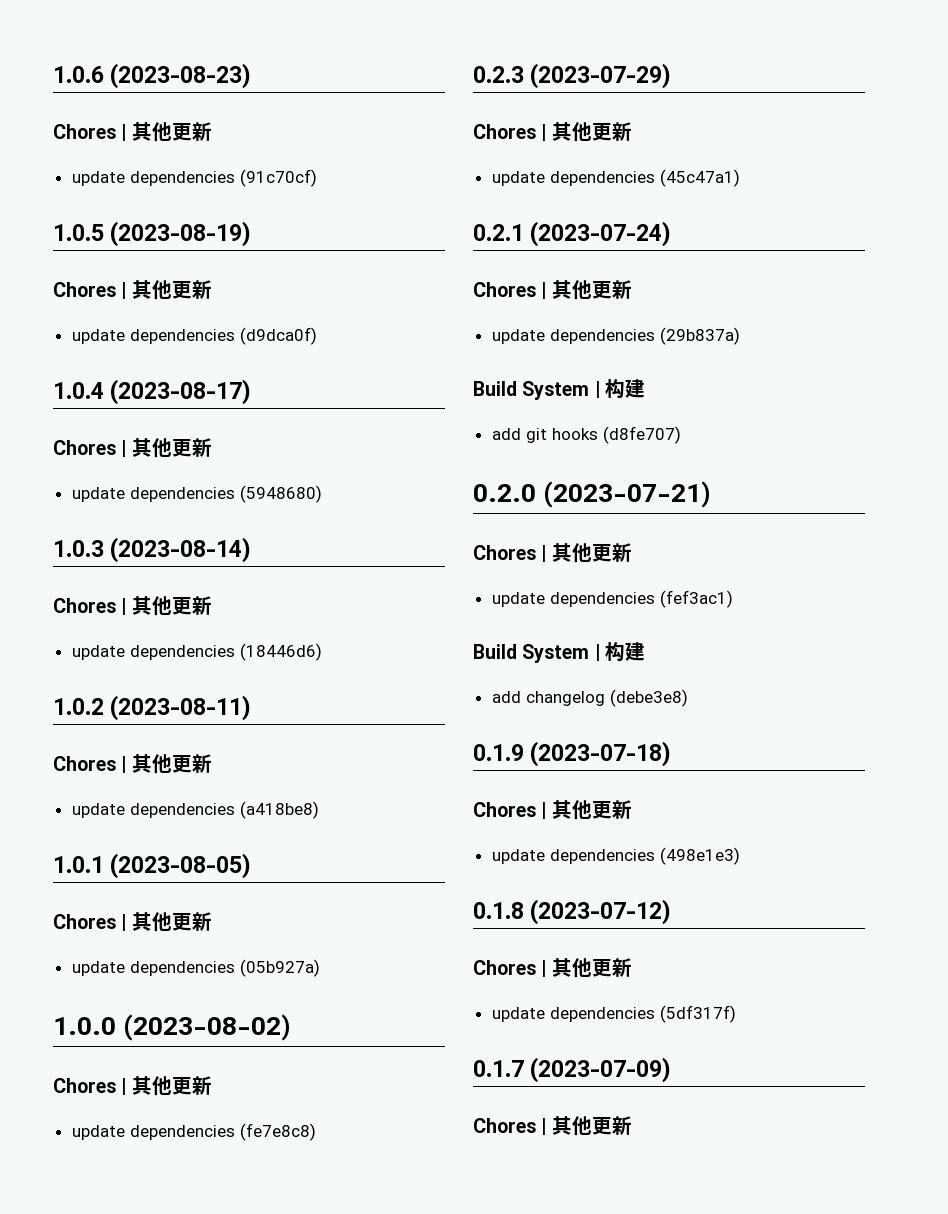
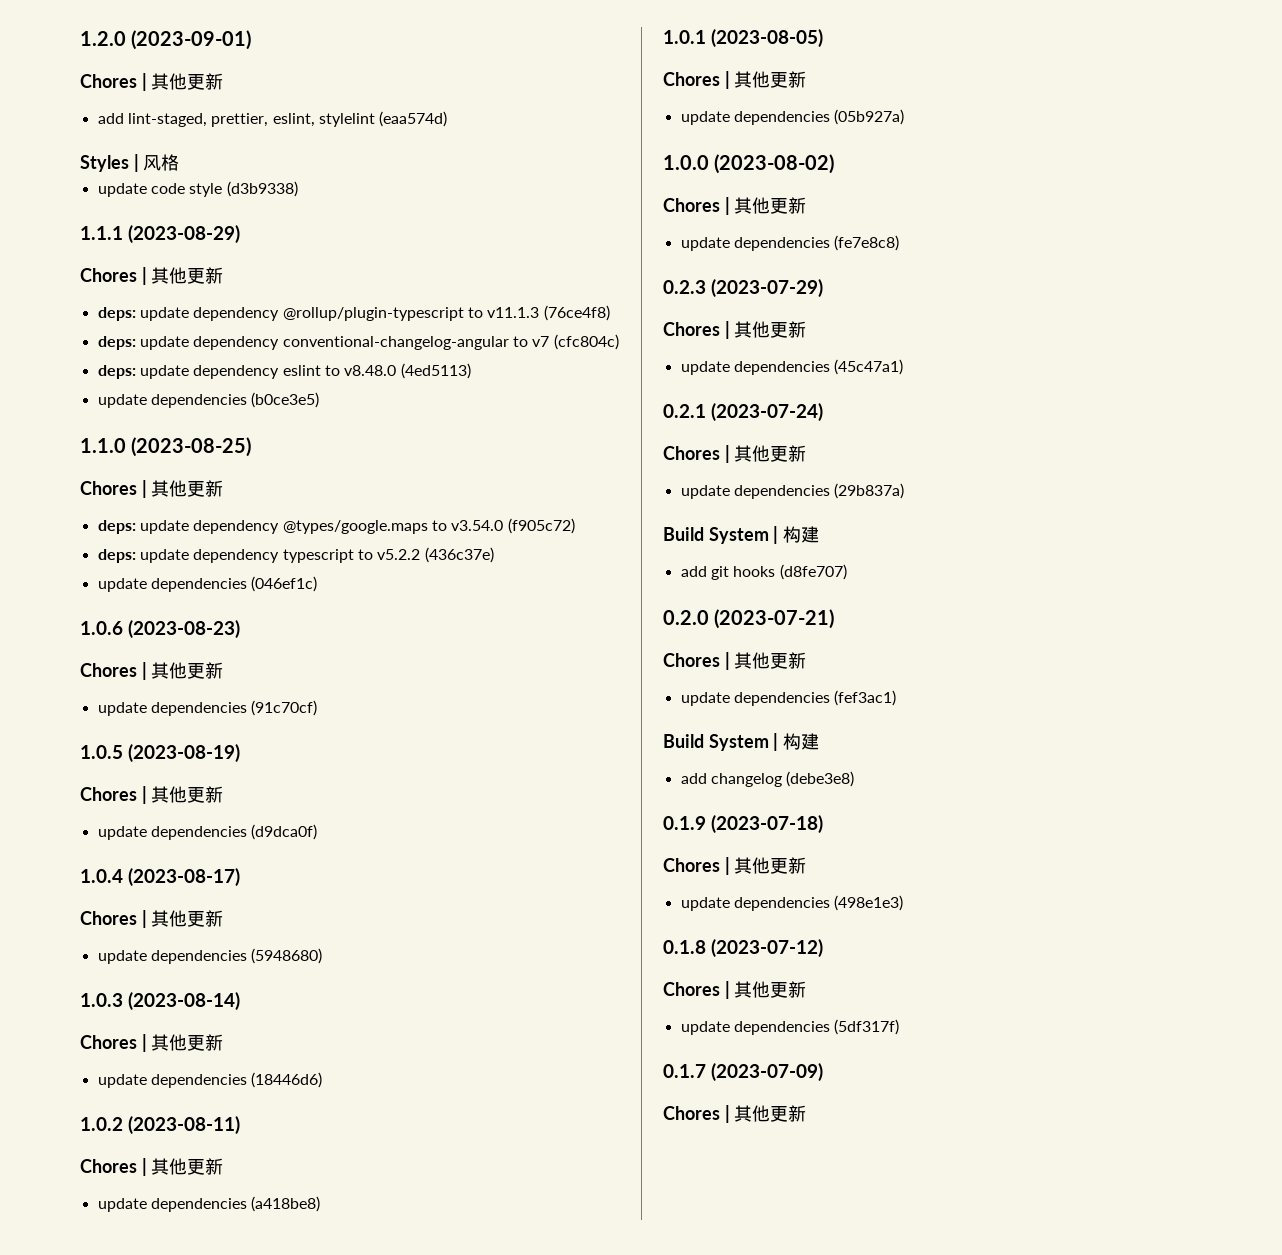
(53, 74) none -> [80,30,252,50] [80,73,224,91] [97,111,448,127] [80,154,180,172] [97,181,298,197] [80,225,240,243] [80,267,224,285] [97,305,610,321] [97,334,619,350] [97,363,471,379] [97,392,320,408] [80,437,252,457] [80,480,224,498] [97,518,575,534] [97,547,494,563] [97,576,318,592] 1.2.0 (2023-09-01) // Chores | 其他更新 // add lint-staged, prettier, eslint, stylelint (eaa574d) // Styles | 风格 // update code style (d3b9338) // 1.1.1 (2023-08-29) // Chores | 其他更新 // deps: update dependency @rollup/plugin-typescript to v11.1.3 (76ce4f8) // deps: update dependency conventional-changelog-angular to v7 (cfc804c) // deps: update dependency eslint to v8.48.0 (4ed5113) // update dependencies (b0ce3e5) // 1.1.0 (2023-08-25) // Chores | 其他更新 // deps: update dependency @types/google.maps to v3.54.0 (f905c72) // deps: update dependency typescript to v5.2.2 (436c37e) // update dependencies (046ef1c) //

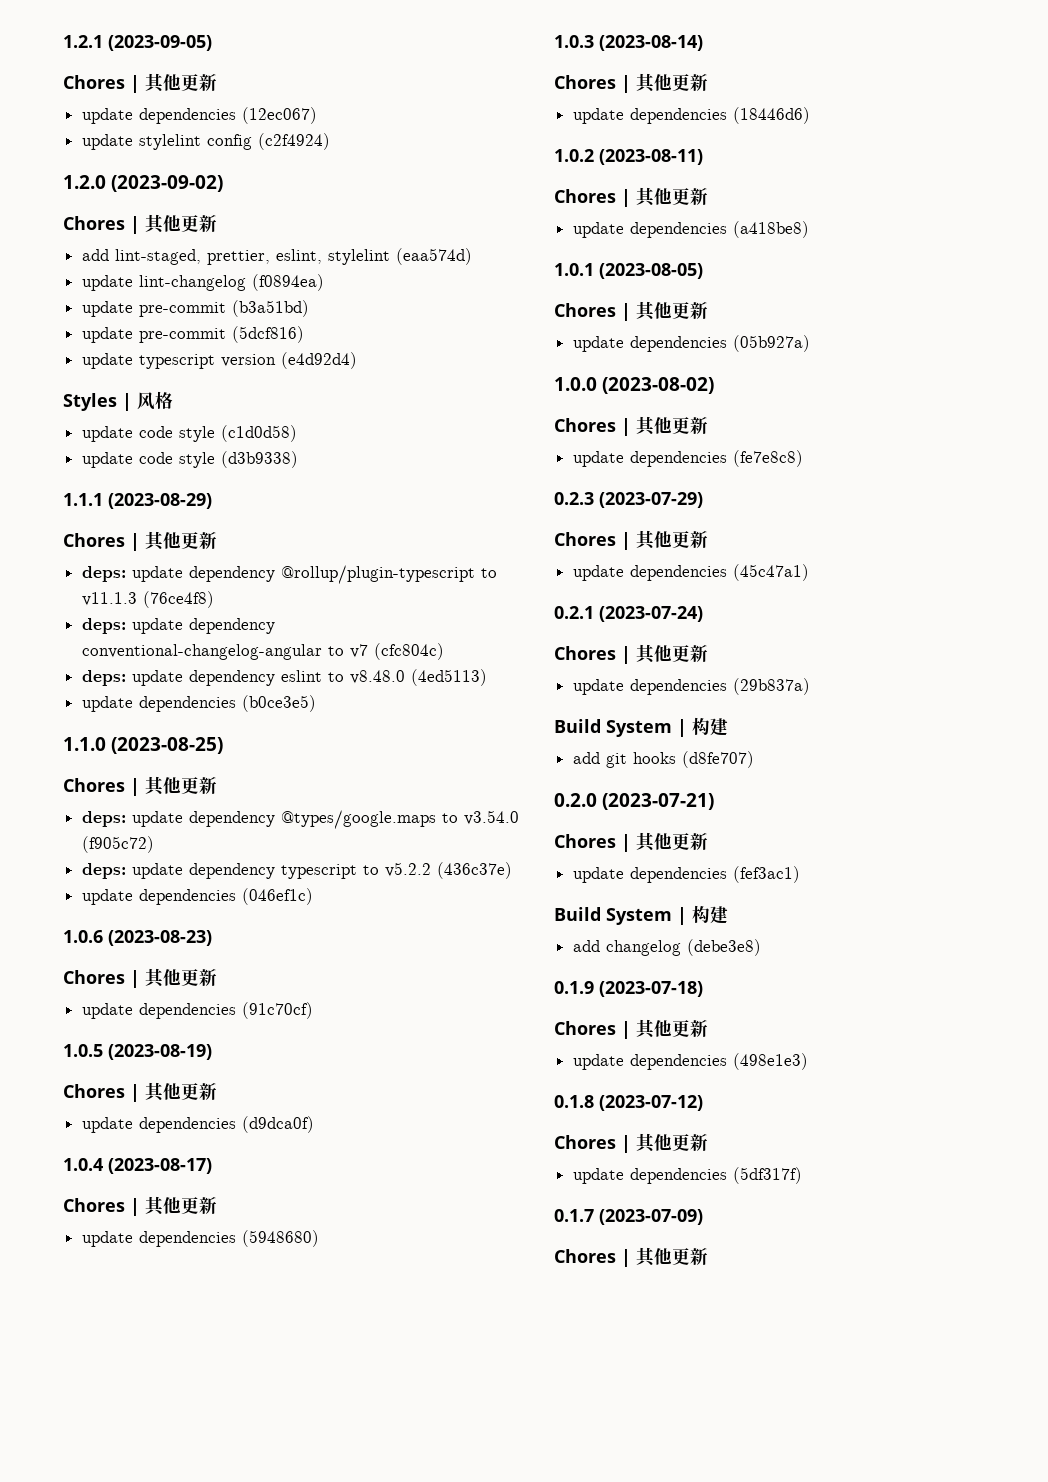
[80,30,252,50] 1.2.0 (2023-09-01) -> [63,35,212,51] [63,73,217,93] [81,107,317,124] [81,133,330,150] [63,175,224,192] 1.2.1 (2023-09-05) // Chores | 其他更新 // update dependencies (12ec067) // update stylelint config (c2f4924) // 1.2.0 (2023-09-02)
(448, 119) none -> [81,274,324,291] [81,300,309,317] [81,326,304,343] [81,352,357,369] // update lint-changelog (f0894ea) // update pre-commit (b3a51bd) // update pre-commit (5dcf816) // update typescript version (e4d92d4)
(180, 162) none -> [81,425,297,442] // update code style (c1d0d58)

